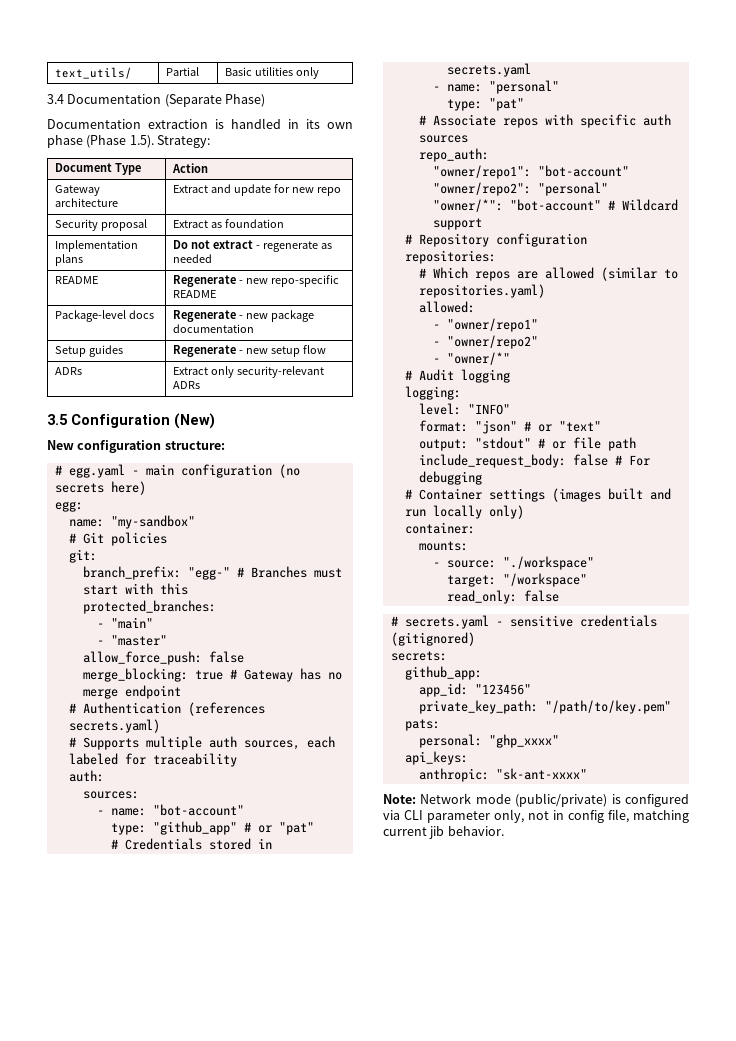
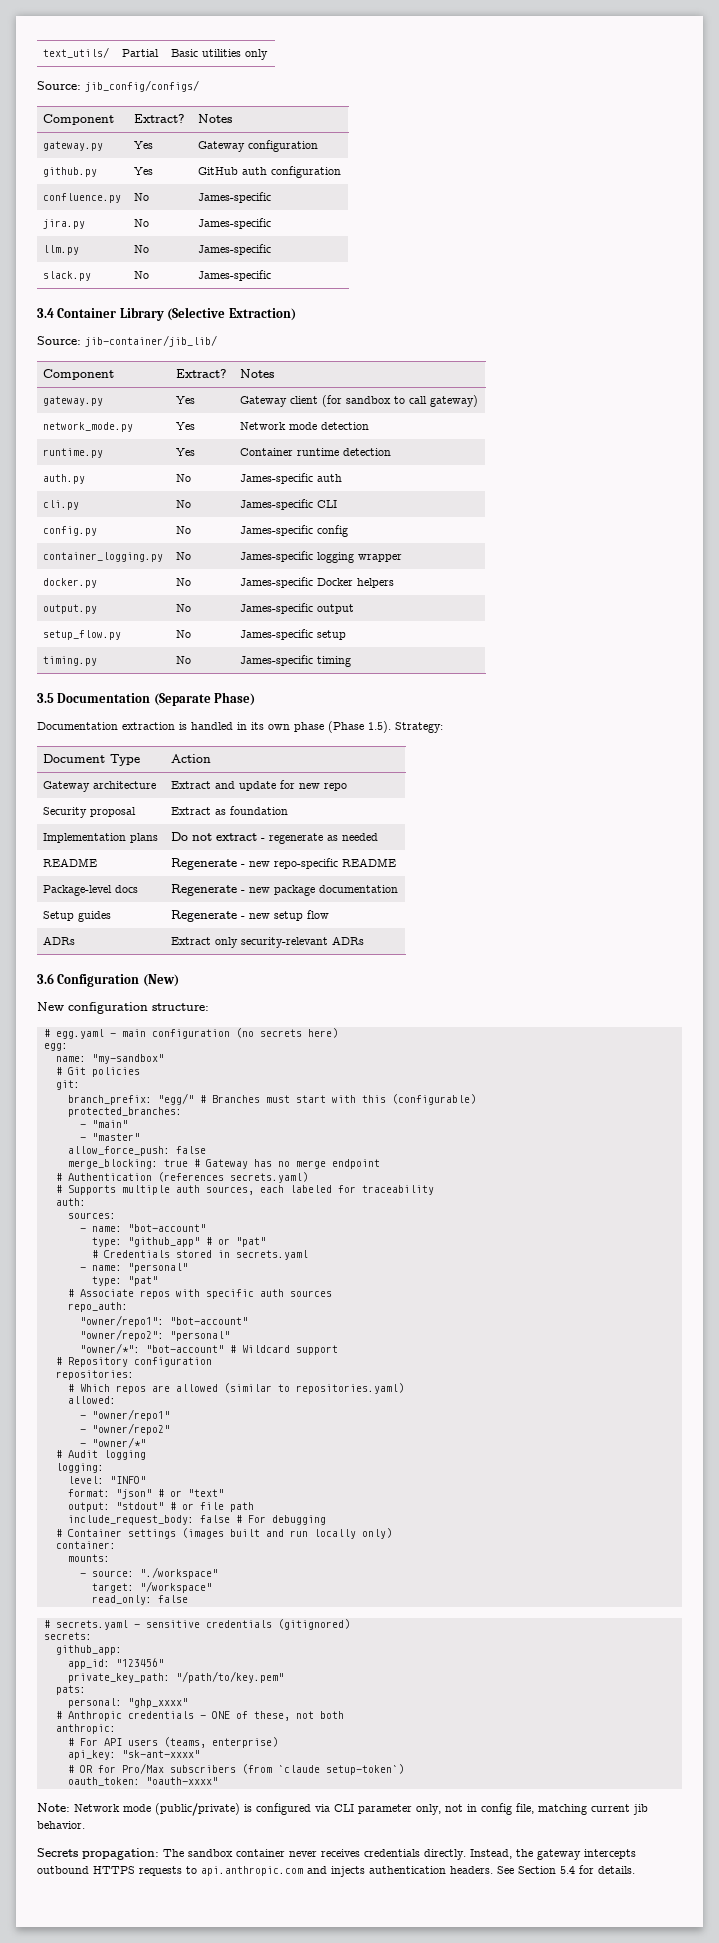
[47,94,64,104] 3.4 -> [37,80,199,92] [43,114,115,125] [134,114,186,123] [198,114,233,123] [43,141,104,151] [134,141,154,149] [198,140,319,152] [43,167,98,177] [134,167,154,175] [198,166,342,178] [43,193,122,203] [134,193,150,201] [198,192,272,203] [43,219,86,229] [134,219,150,227] [198,218,272,229] [43,245,80,255] [134,245,150,253] [198,244,272,255] [43,271,92,281] [134,271,150,279] [198,270,272,281] [37,307,296,321] [37,335,217,347] [43,369,115,380] [176,369,228,378] [240,369,275,378] [43,396,104,406] [176,396,196,404] [240,395,479,407] [43,422,134,432] [176,422,196,430] [240,422,370,430] [43,448,104,458] [176,448,196,456] [240,448,392,456] [43,474,86,484] [176,474,192,482] [240,473,343,484] [43,500,80,510] [176,500,192,508] [240,499,338,510] [43,526,98,536] [176,526,192,534] [240,525,349,537] [43,552,164,562] [176,552,192,560] [240,551,403,563] [43,578,98,588] [176,578,192,586] [240,577,395,588] [43,604,98,614] [176,604,192,612] [240,603,355,614] [43,630,122,640] [176,630,192,638] [240,629,347,640] [43,656,98,666] [176,656,192,664] [240,655,352,667] [37,693,54,703] Source: jib_config/configs/ // Component | Extract? | Notes // gateway.py | Yes | Gateway configuration // github.py | Yes | GitHub auth configuration // confluence.py | No | James-specific // jira.py | No | James-specific // llm.py | No | James-specific // slack.py | No | James-specific // 3.4 Container Library (Selective Extraction) // Source: jib-container/jib_lib/ // Component | Extract? | Notes // gateway.py | Yes | Gateway client (for sandbox to call gateway) // network_mode.py | Yes | Network mode detection // runtime.py | Yes | Container runtime detection // auth.py | No | James-specific auth // cli.py | No | James-specific CLI // config.py | No | James-specific config // container_logging.py | No | James-specific logging wrapper // docker.py | No | James-specific Docker helpers // output.py | No | James-specific output // setup_flow.py | No | James-specific setup // timing.py | No | James-specific timing // 3.5
[47,414,68,425] 3.5 -> [37,973,54,984] 3.6
[187,567,230,580] "egg-" -> [157,1093,194,1105] "egg/"
(188, 589) none -> [391,1094,476,1105] (configurable)
[404,751,468,765] [418,768,587,782] api_keys: // anthropic: "sk-ant-xxxx" -> [55,1711,344,1721] [55,1724,116,1734] [67,1737,278,1748] [67,1750,200,1760] [67,1763,404,1775] [67,1777,218,1786] # Anthropic credentials - ONE of these, not both // anthropic: // # For API users (teams, enterprise) // api_key: "sk-ant-xxxx" // # OR for Pro/Max subscribers (from `claude setup-token`) // oauth_token: "oauth-xxxx"
(504, 831) none -> [37,1848,636,1860] [37,1865,635,1877] // Secrets propagation: The sandbox container never receives credentials directly. Instead, the gateway intercepts outbound HTTPS requests to api.anthropic.com and injects authentication headers. See Section 5.4 for details.

